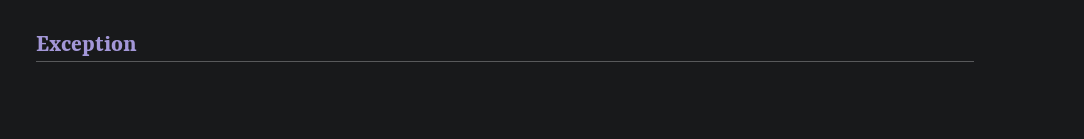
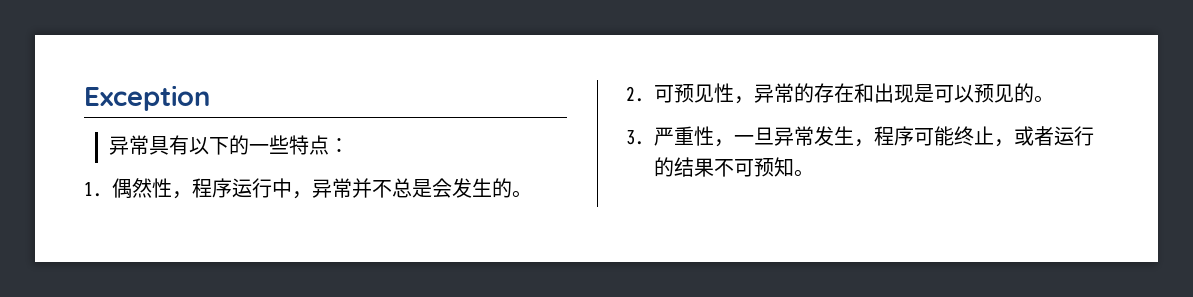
(137, 46) none -> [108,135,349,155] [84,178,532,199] [626,83,1054,104] [626,126,1094,147] [654,157,814,177] // 异常具有以下的一些特点： // 1.偶然性，程序运行中，异常并不总是会发生的。 // 2.可预见性，异常的存在和出现是可以预见的。 // 3.严重性，一旦异常发生，程序可能终止，或者运行的结果不可预知。

